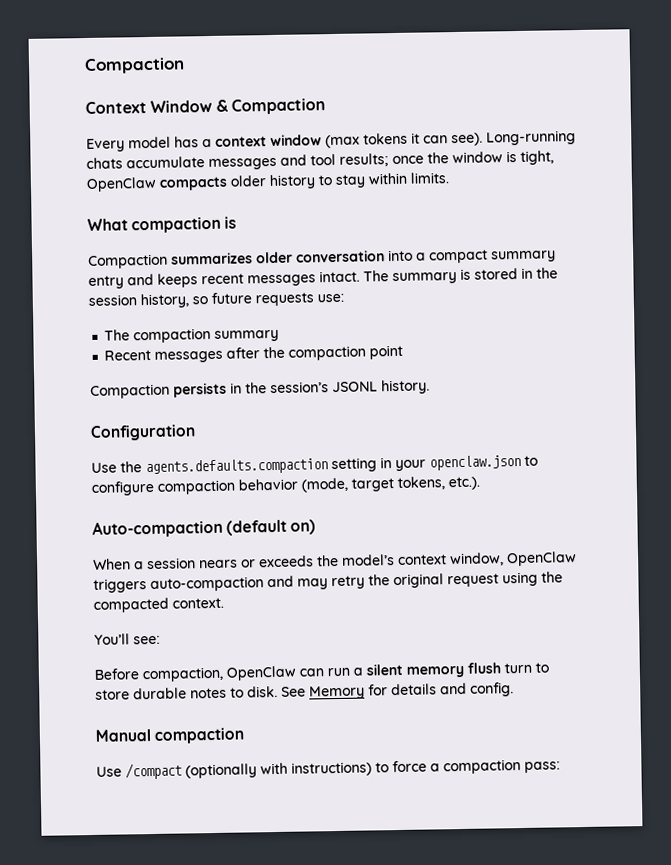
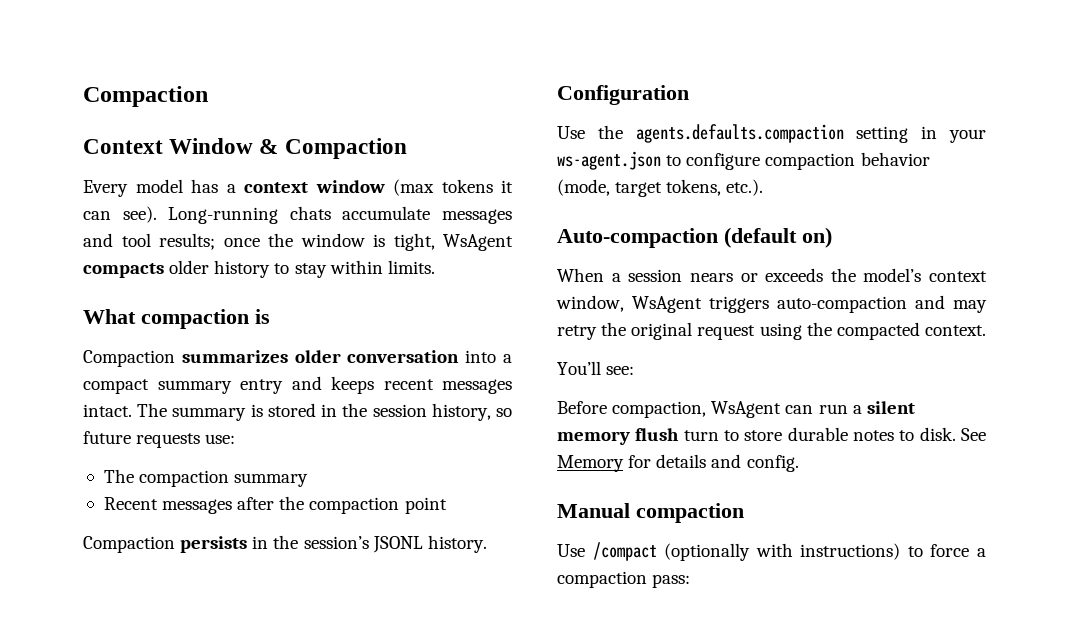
[86,176,157,193] OpenClaw -> [443,234,513,251] WsAgent
[429,455,521,471] openclaw.json -> [557,151,661,170] ws-agent.json
[506,551,577,567] OpenClaw -> [632,296,702,313] WsAgent
[226,665,297,681] OpenClaw -> [711,401,782,418] WsAgent

